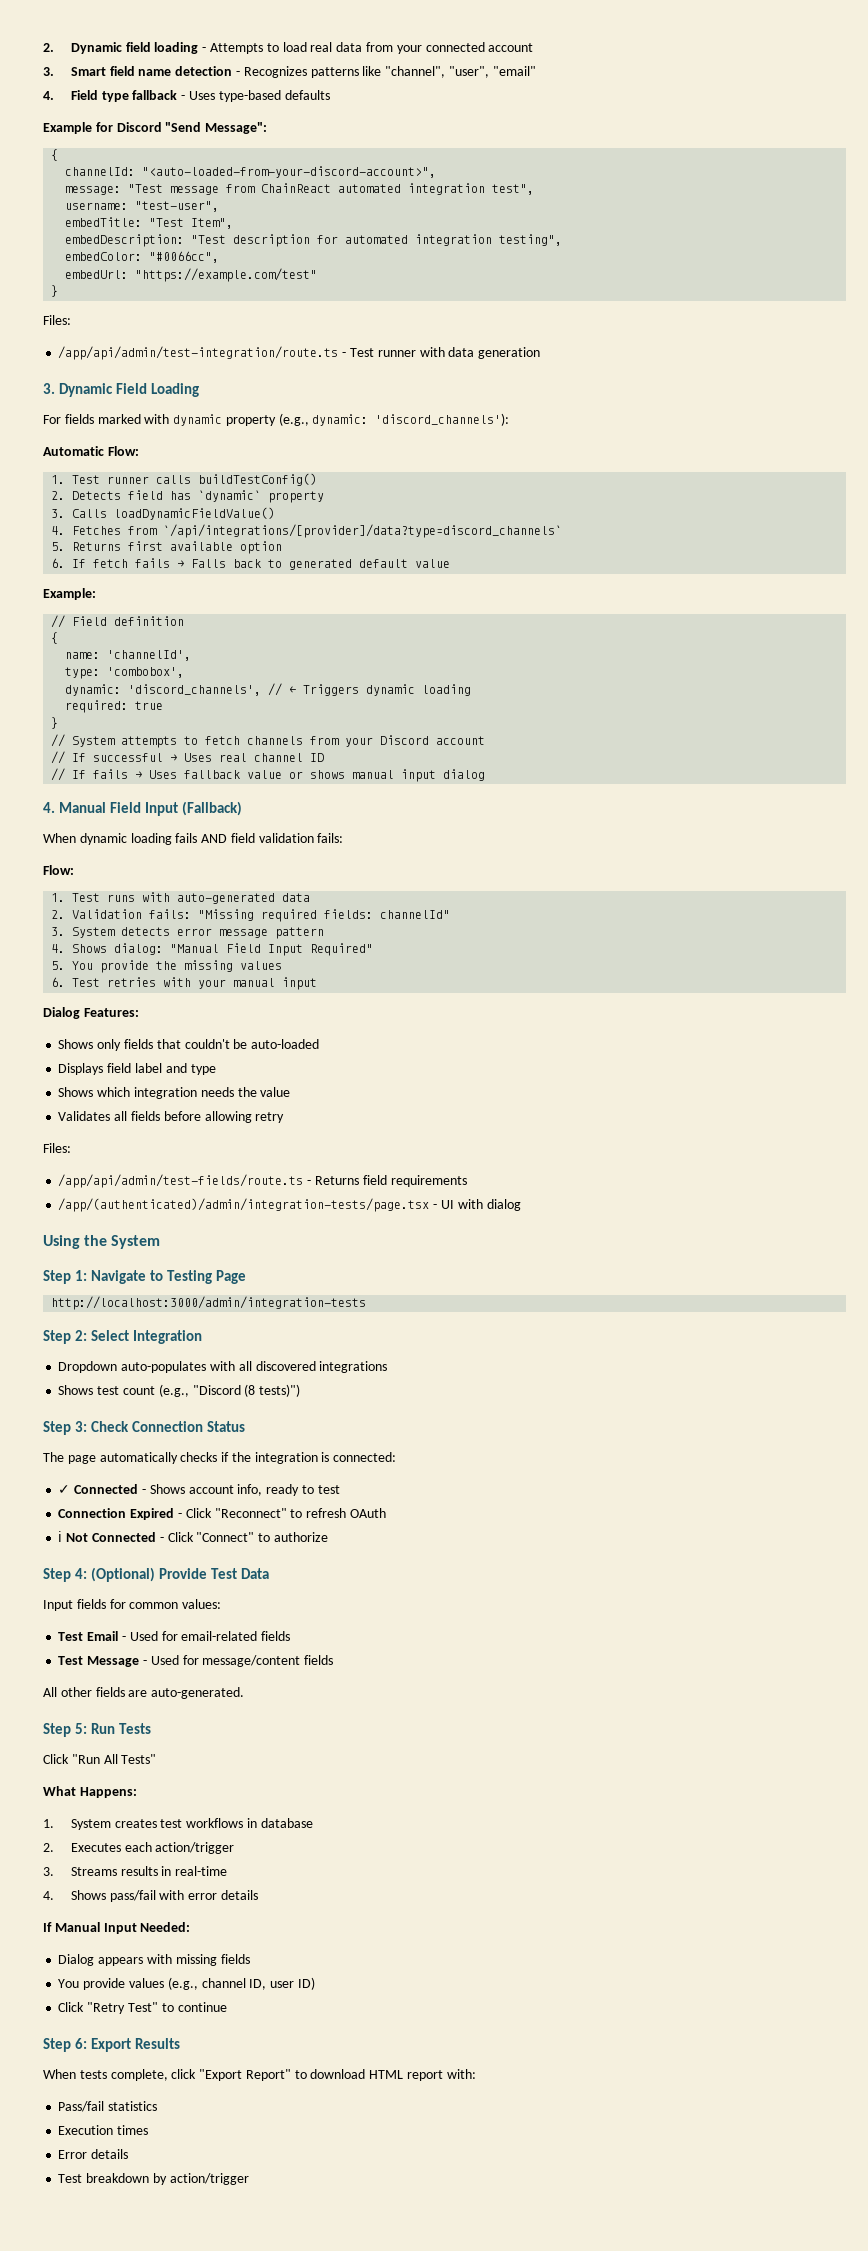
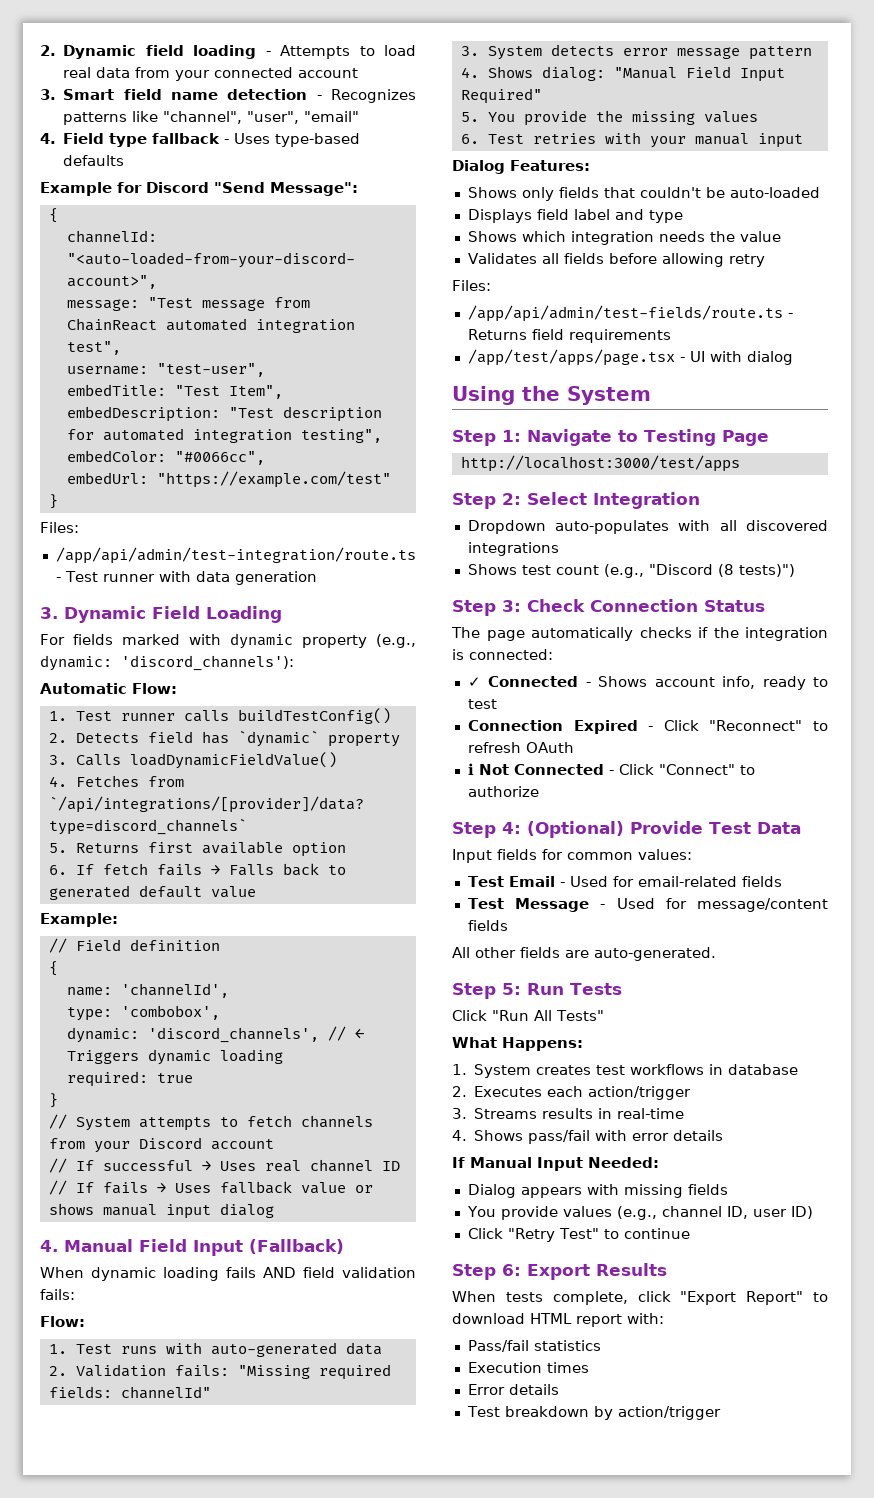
[58,1198,430,1212] /app/(authenticated)/admin/integration-tests/page.tsx -> [467,349,675,366] /app/test/apps/page.tsx
[51,1296,367,1310] http://localhost:3000/admin/integration-tests -> [460,455,740,472] http://localhost:3000/test/apps

